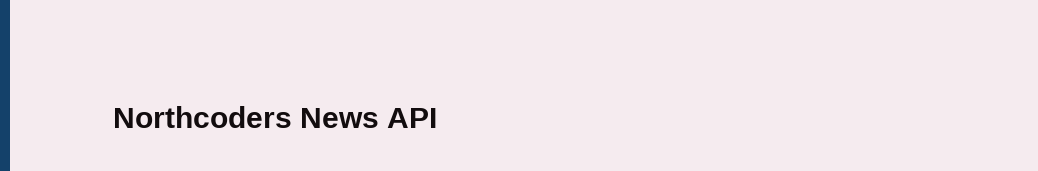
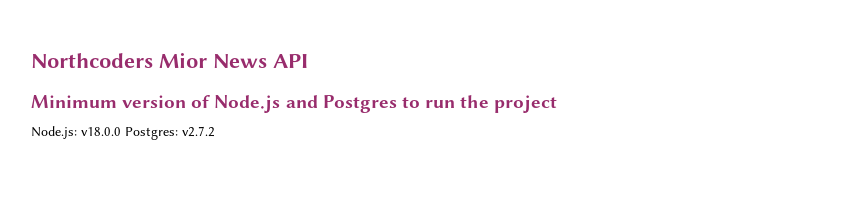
(292, 117) none -> [159,52,207,68] Mior
(438, 118) none -> [31,95,558,113] [31,126,215,140] // Minimum version of Node.js and Postgres to run the project // Node.js: v18.0.0 Postgres: v2.7.2

